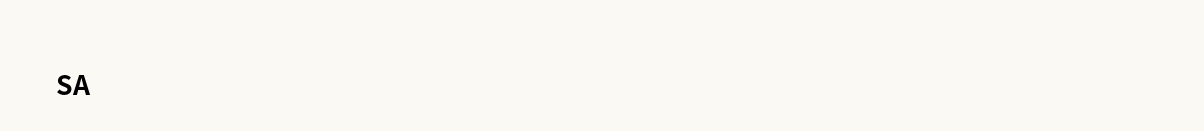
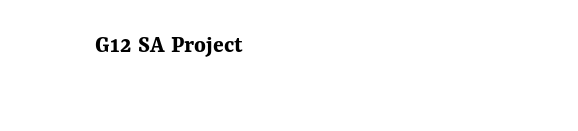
[56,75,91,95] SA -> [95,37,244,57] G12 SA Project

